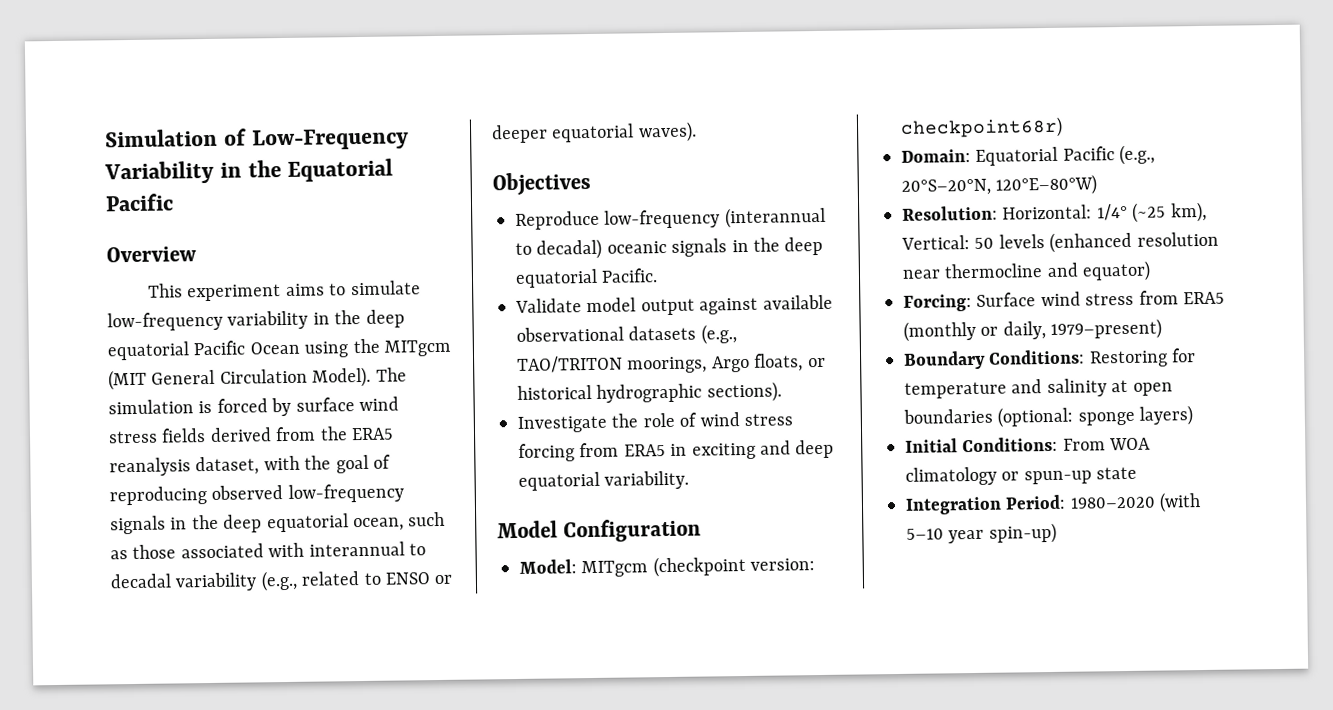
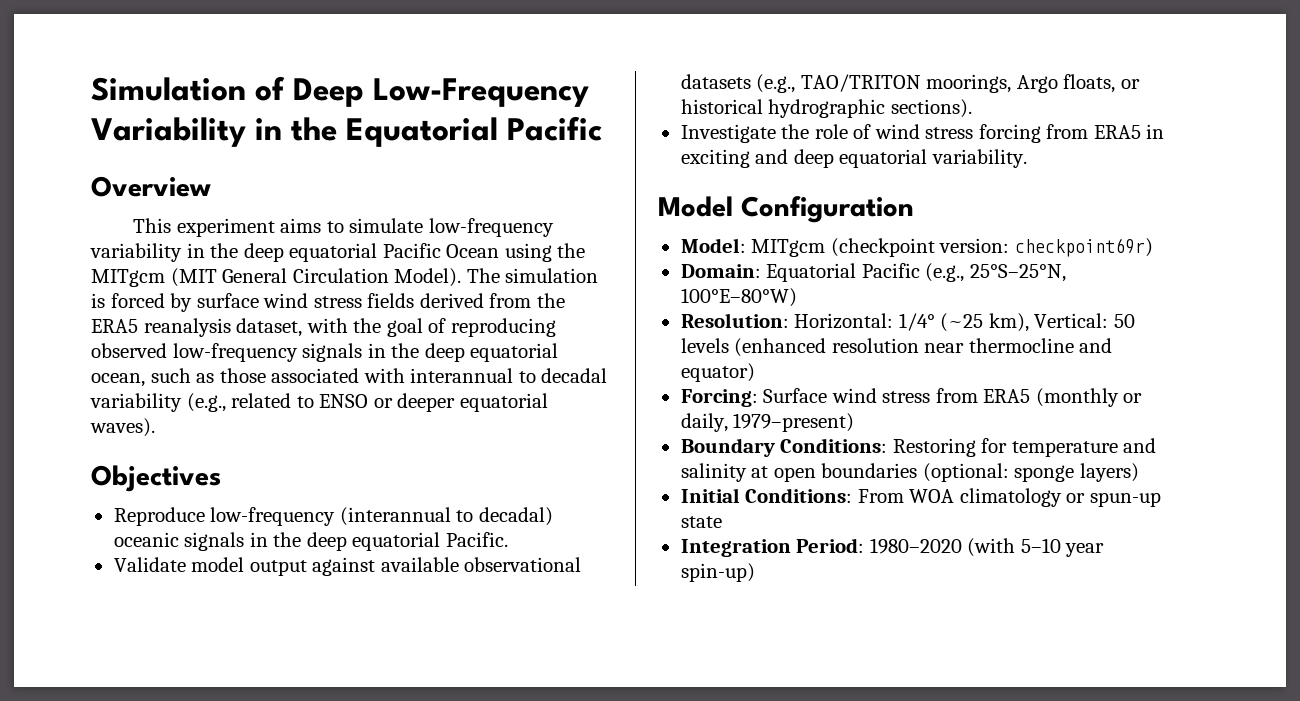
(247, 137) none -> [293,78,364,107] Deep
[900,116,1063,139] checkpoint68r) -> [1014,238,1153,257] checkpoint69r)
[901,174,1098,196] 20°S–20°N, 120°E–80°W) -> [969,264,1066,282] [680,288,797,307] 25°S–25°N, 100°E–80°W)

